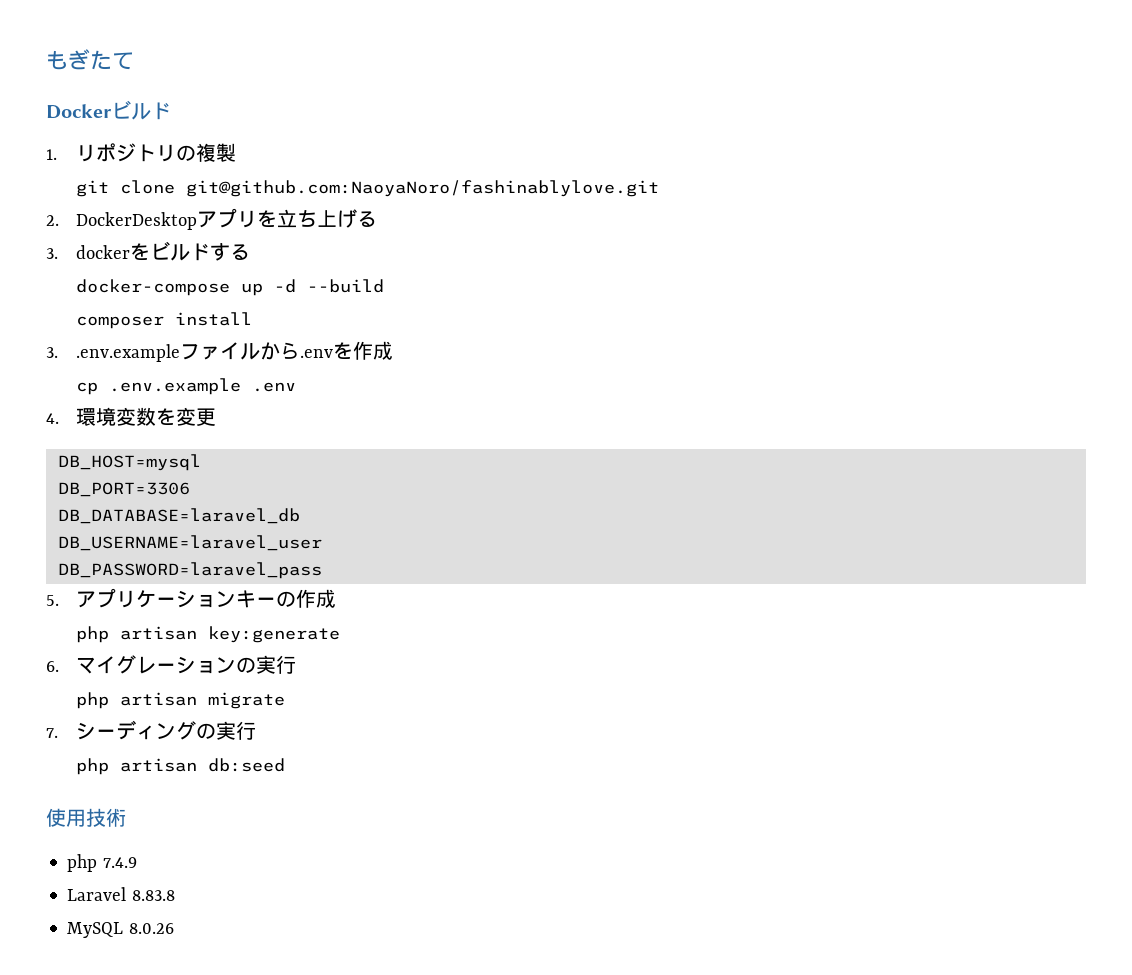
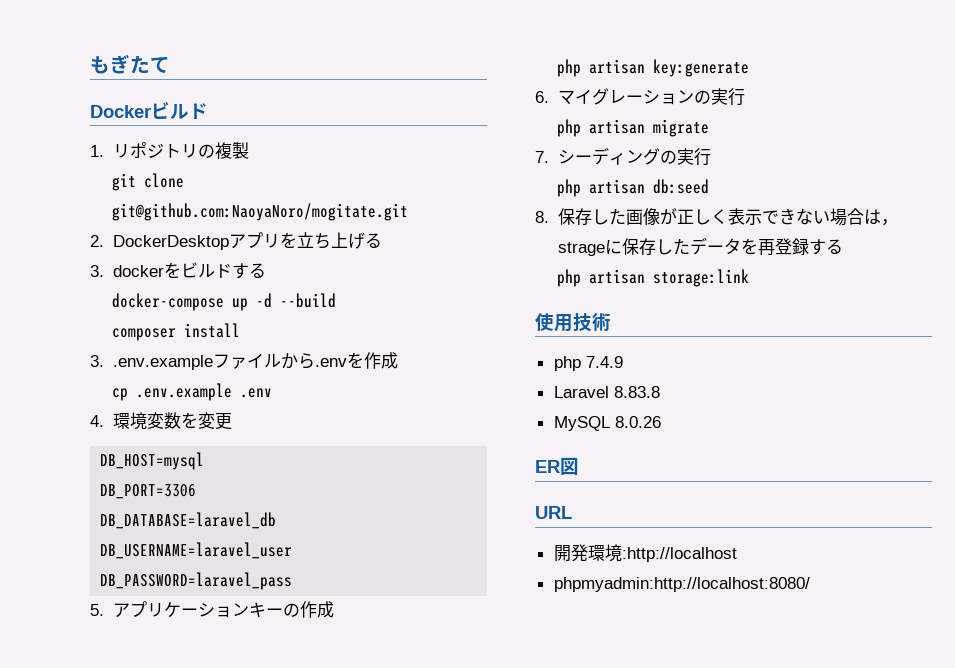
[185,180,659,197] git@github.com:NaoyaNoro/fashinablylove.git -> [112,203,409,221] git@github.com:NaoyaNoro/mogitate.git
(285, 765) none -> [535,208,898,226] [557,237,843,256] [557,269,750,287] // 8.保存した画像が正しく表示できない場合は，strageに保存したデータを再登録する // php artisan storage:link
(174, 928) none -> [535,457,579,475] [535,506,572,519] [553,544,737,562] [553,577,810,592] // ER図 // URL // 開発環境:http://localhost // phpmyadmin:http://localhost:8080/

